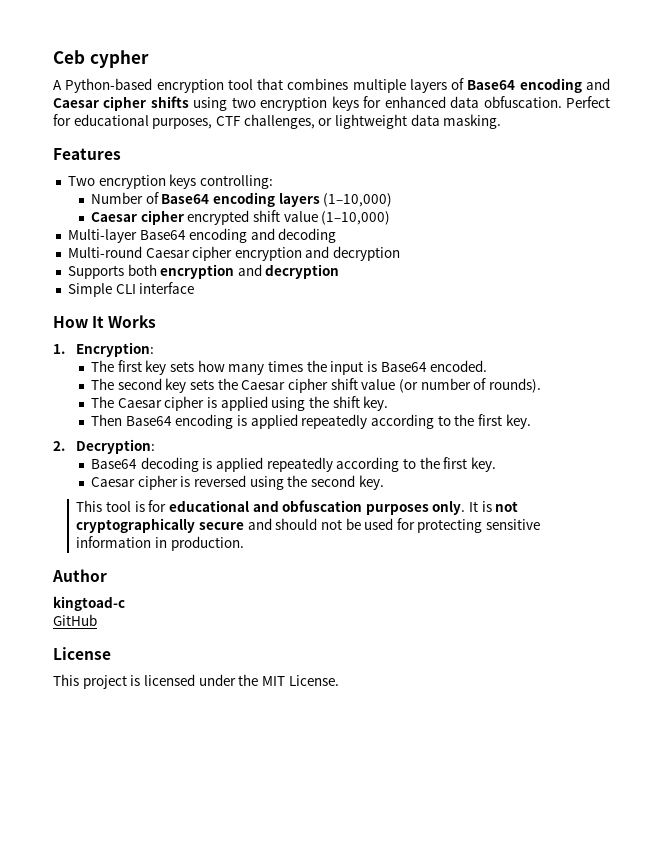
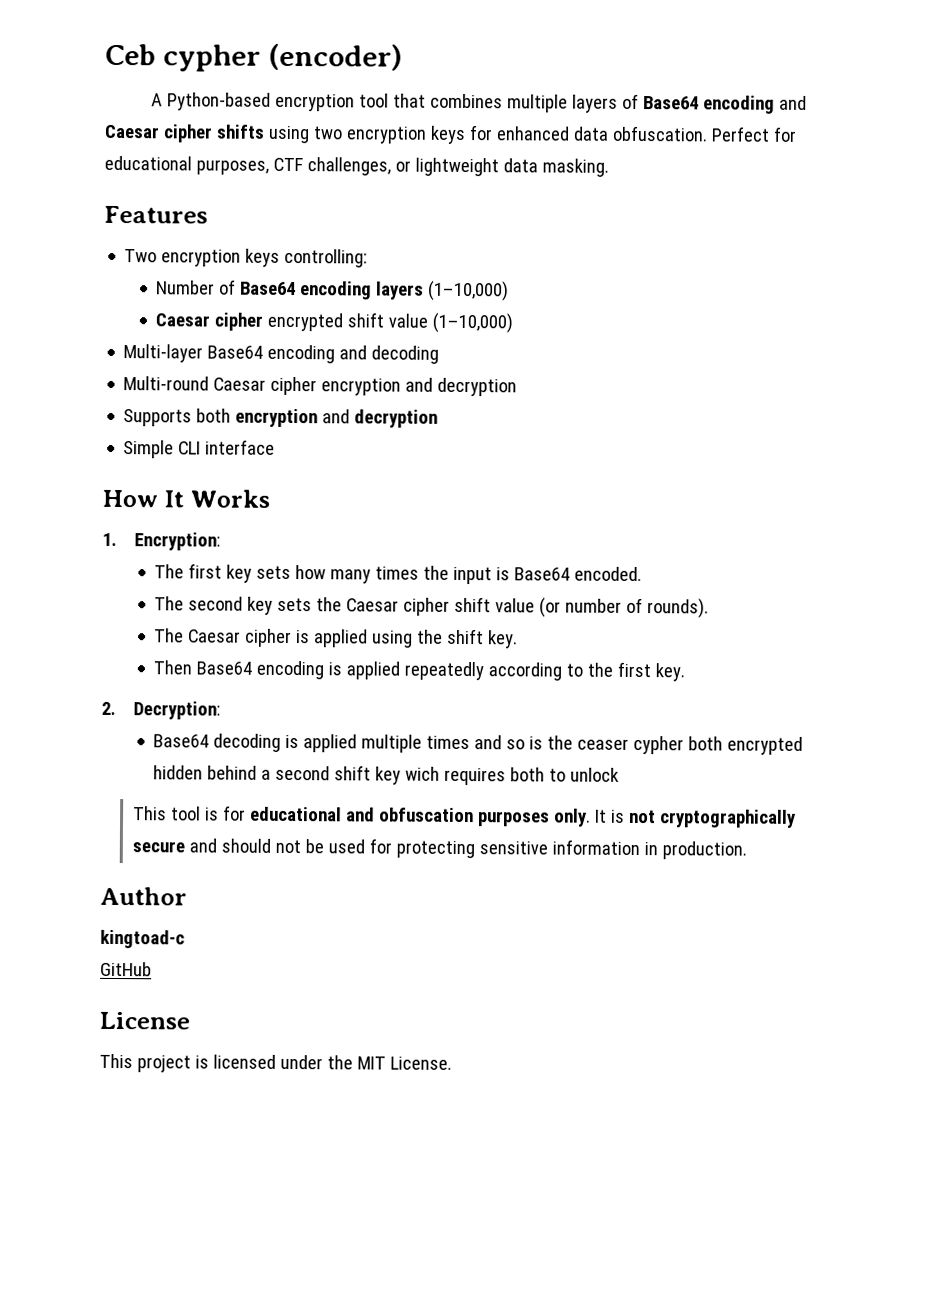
(149, 59) none -> [267,43,403,71] (encoder)
[266,457,496,472] [91,475,384,490] repeatedly according to the first key. // Caesar cipher is reversed using the second key. -> [361,734,804,755] [153,765,620,786] multiple times and so is the ceaser cypher both encrypted hidden behind a second shift key wich requires both to unlock

